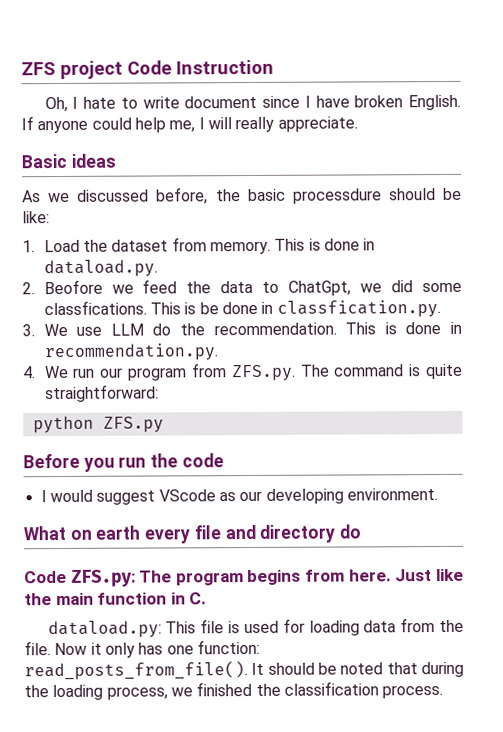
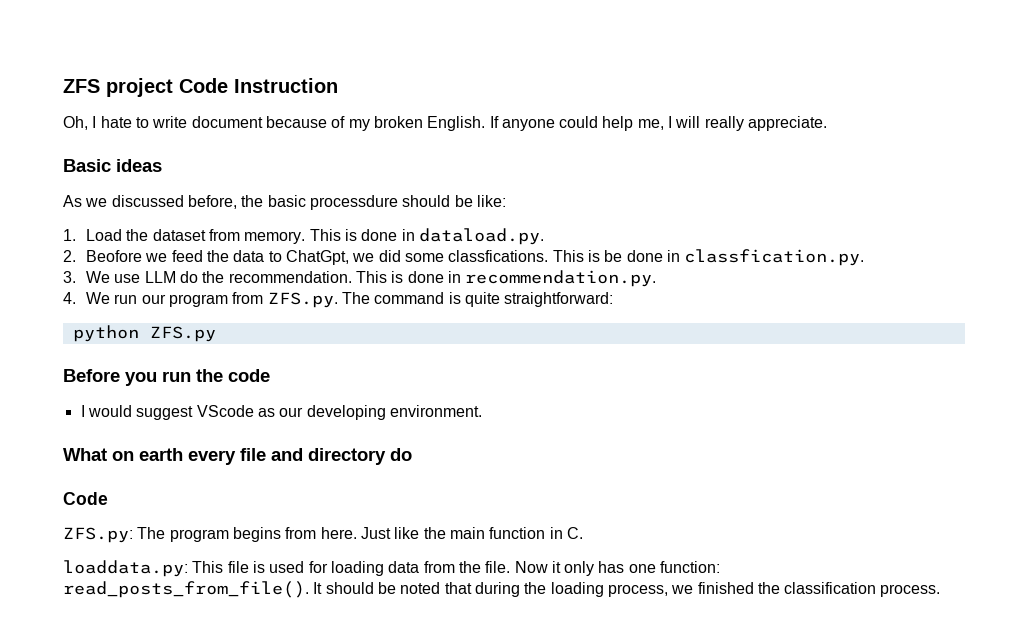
[262,95,350,108] since I have -> [265,116,370,131] because of my
(67, 577) none -> (108, 498) //
[47,620,162,639] dataload.py: -> [63,560,188,577] loaddata.py:

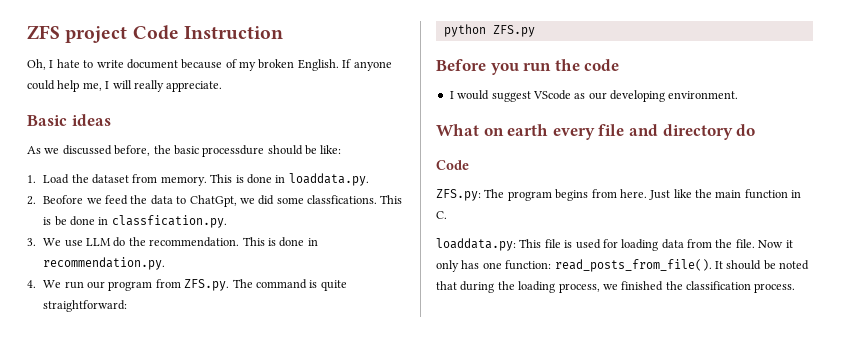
[419,228,545,245] dataload.py. -> [288,173,369,186] loaddata.py.

